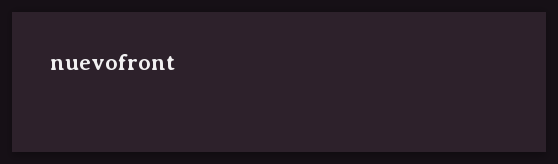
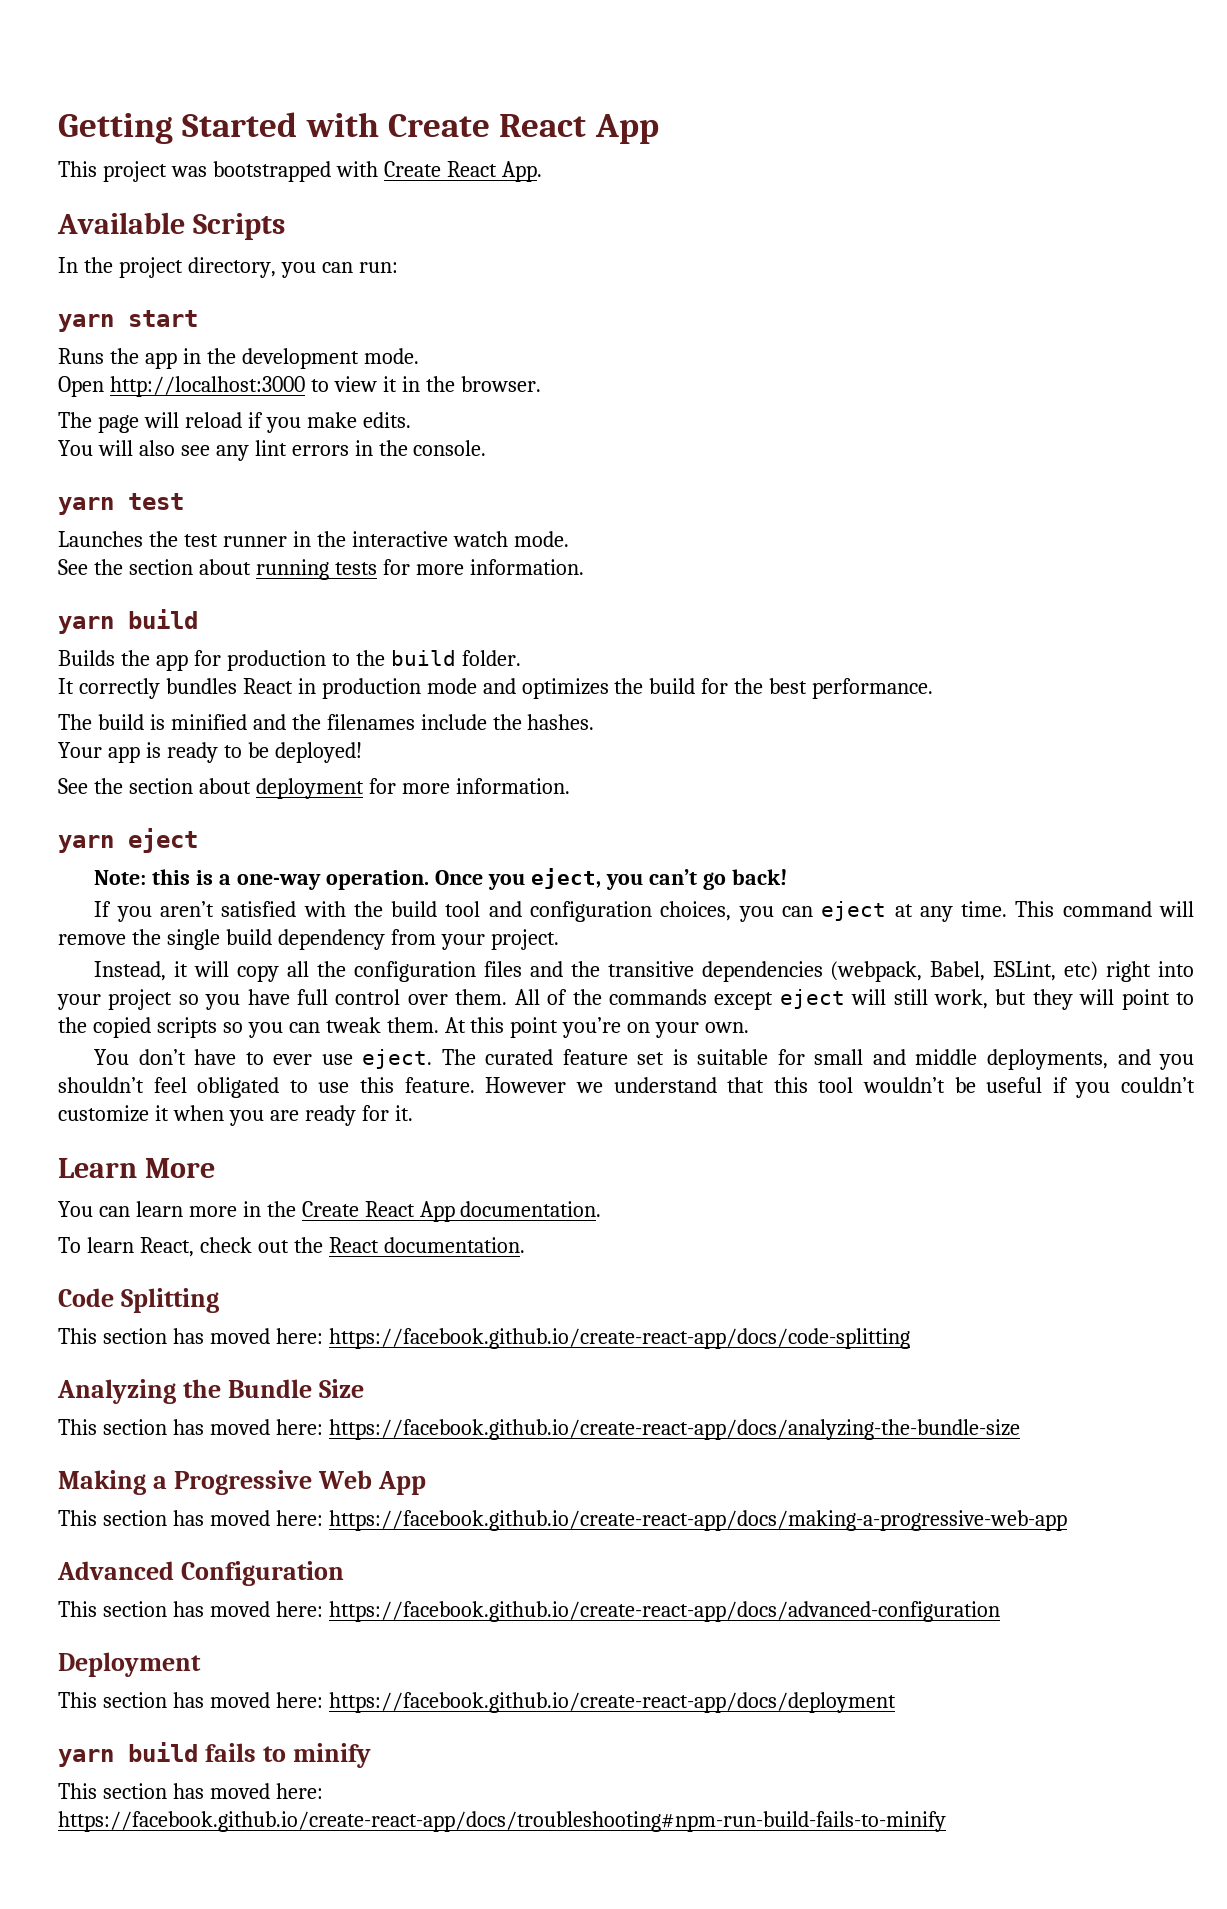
[50,54,175,70] nuevofront -> [58,112,659,144] [58,161,542,182] [57,212,285,240] [58,257,398,278] [58,310,198,332] [58,348,419,369] [58,376,541,397] [58,412,411,433] [58,440,487,461] [58,493,184,515] [58,531,569,547] [58,559,584,580] [58,609,198,634] [58,650,521,671] [58,678,934,699] [58,714,595,730] [58,742,362,763] [58,778,570,799] [58,828,198,853] [94,868,787,890] [94,901,1194,922] [58,929,559,950] [94,961,1194,982] [57,989,1194,1010] [58,1017,750,1038] [94,1049,1194,1070] [58,1077,1195,1098] [58,1105,413,1126] [58,1158,215,1178] [58,1201,602,1222] [58,1237,525,1257] [58,1288,219,1313] [58,1328,910,1349] [57,1379,364,1404] [58,1419,1020,1440] [58,1470,426,1495] [58,1510,1067,1531] [57,1561,344,1586] [58,1601,1000,1622] [58,1652,201,1677] [58,1692,896,1713] [58,1742,371,1768] [58,1783,323,1799] [58,1811,946,1832] Getting Started with Create React App // This project was bootstrapped with Create React App. // Available Scripts // In the project directory, you can run: // yarn start // Runs the app in the development mode. // Open http://localhost:3000 to view it in the browser. // The page will reload if you make edits. // You will also see any lint errors in the console. // yarn test // Launches the test runner in the interactive watch mode. // See the section about running tests for more information. // yarn build // Builds the app for production to the build folder. // It correctly bundles React in production mode and optimizes the build for the best performance. // The build is minified and the filenames include the hashes. // Your app is ready to be deployed! // See the section about deployment for more information. // yarn eject // Note: this is a one-way operation. Once you eject, you can’t go back! // If you aren’t satisfied with the build tool and configuration choices, you can eject at any time. This command will remove the single build dependency from your project. // Instead, it will copy all the configuration files and the transitive dependencies (webpack, Babel, ESLint, etc) right into your project so you have full control over them. All of the commands except eject will still work, but they will point to the copied scripts so you can tweak them. At this point you’re on your own. // You don’t have to ever use eject. The curated feature set is suitable for small and middle deployments, and you shouldn’t feel obligated to use this feature. However we understand that this tool wouldn’t be useful if you couldn’t customize it when you are ready for it. // Learn More // You can learn more in the Create React App documentation. // To learn React, check out the React documentation. // Code Splitting // This section has moved here: https://facebook.github.io/create-react-app/docs/code-splitting // Analyzing the Bundle Size // This section has moved here: https://facebook.github.io/create-react-app/docs/analyzing-the-bundle-size // Making a Progressive Web App // This section has moved here: https://facebook.github.io/create-react-app/docs/making-a-progressive-web-app // Advanced Configuration // This section has moved here: https://facebook.github.io/create-react-app/docs/advanced-configuration // Deployment // This section has moved here: https://facebook.github.io/create-react-app/docs/deployment // yarn build fails to minify // This section has moved here: https://facebook.github.io/create-react-app/docs/troubleshooting#npm-run-build-fails-to-minify

